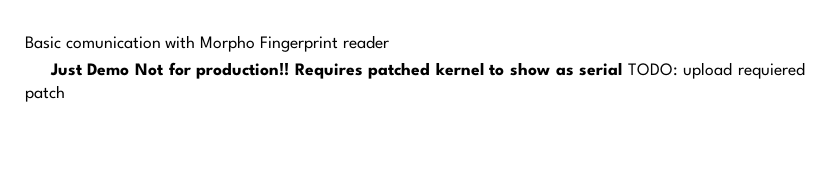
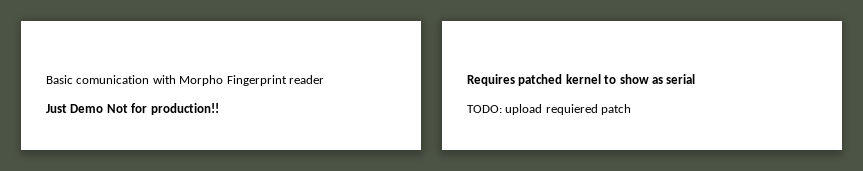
(290, 70) none -> (219, 109) //
(623, 69) none -> (696, 79) //

